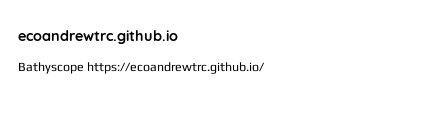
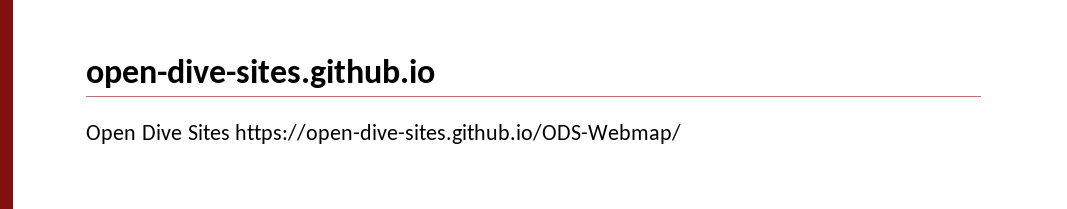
[18,30,178,44] [18,62,266,74] ecoandrewtrc.github.io // Bathyscope https://ecoandrewtrc.github.io/ -> [86,59,435,88] [86,124,682,144] open-dive-sites.github.io // Open Dive Sites https://open-dive-sites.github.io/ODS-Webmap/

